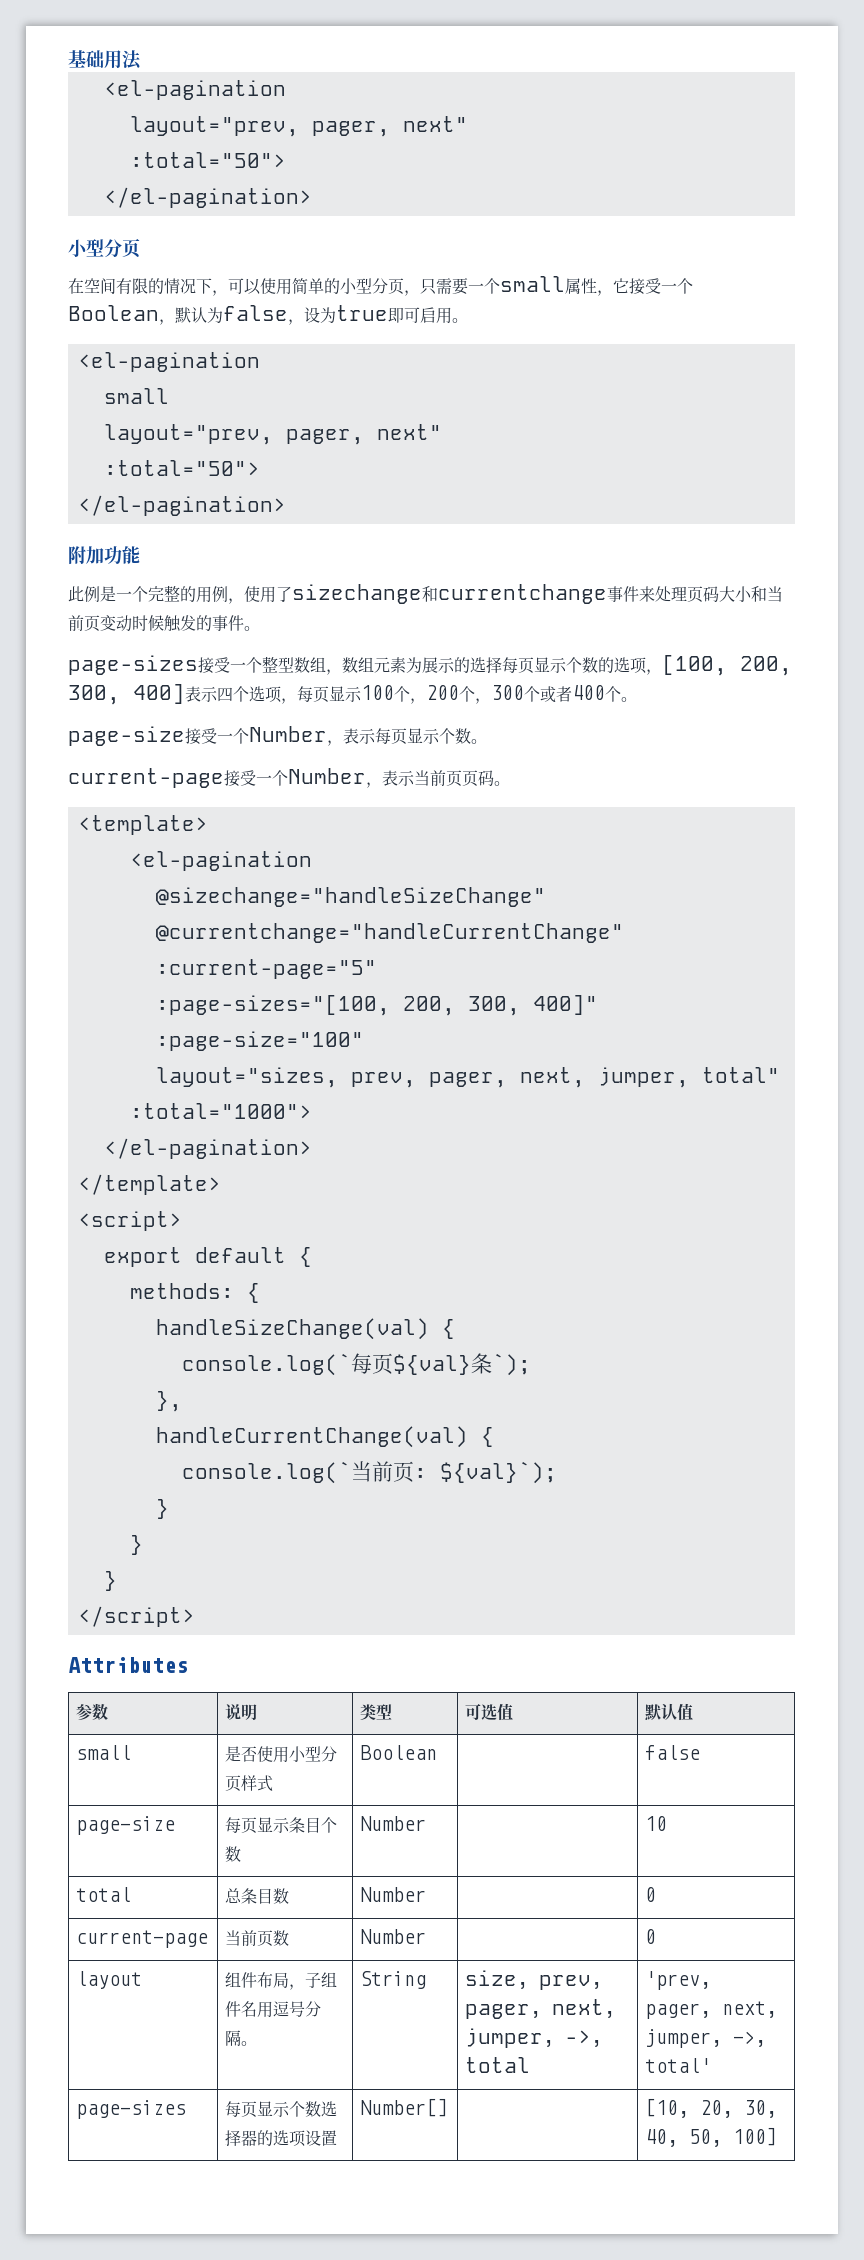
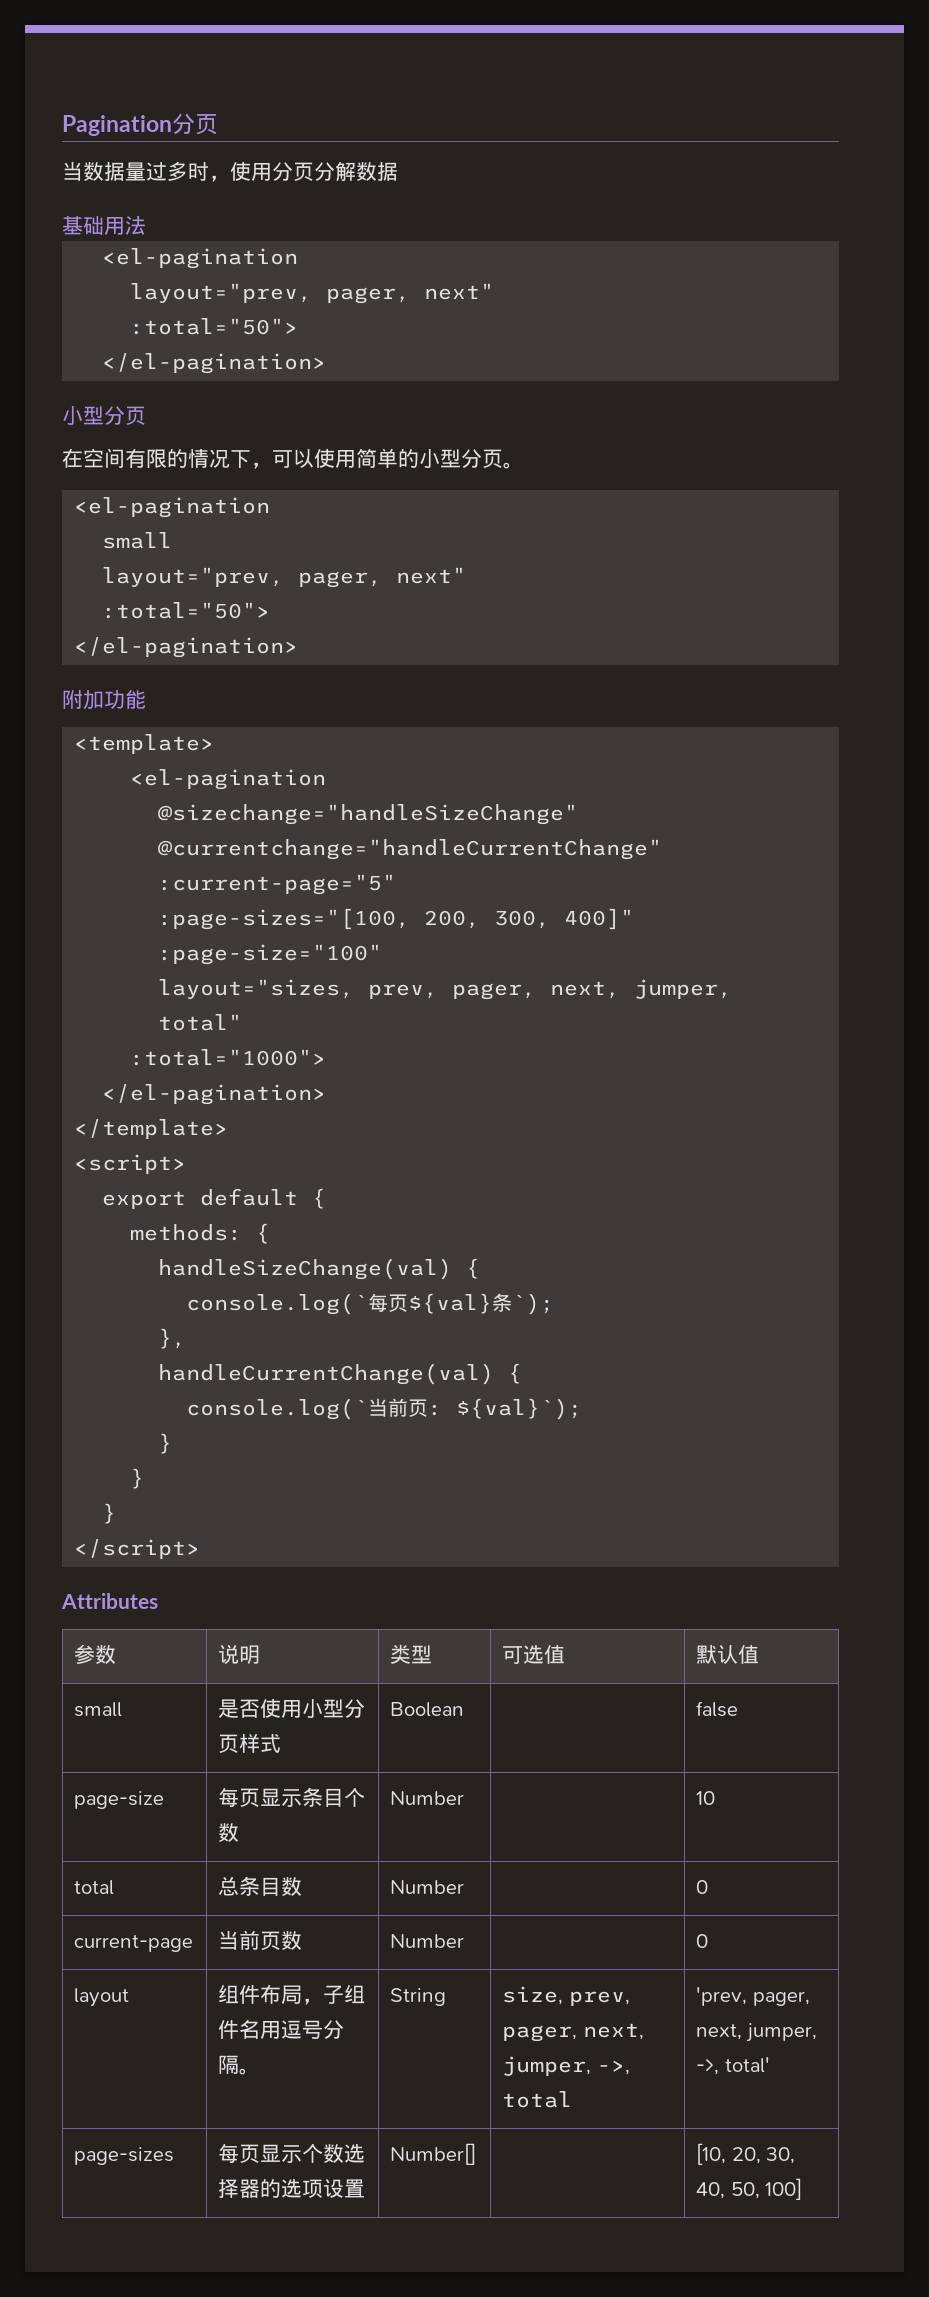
(68, 59) none -> [62,113,218,136] [62,161,398,182] Pagination分页 // 当数据量过多时，使用分页分解数据 //
[404,276,693,296] [68,305,452,325] ，只需要一个small属性，它接受一个Boolean，默认为false，设为true即可启用 -> (503, 458) none
[68,584,783,604] [68,615,260,632] [68,655,792,676] [68,684,637,705] [68,726,487,746] [68,768,510,788] // 此例是一个完整的用例，使用了sizechange和currentchange事件来处理页码大小和当前页变动时候触发的事件。 // page-sizes接受一个整型数组，数组元素为展示的选择每页显示个数的选项，[100, 200, 300, 400]表示四个选项，每页显示100个，200个，300个或者400个。 // page-size接受一个Number，表示每页显示个数。 // current-page接受一个Number，表示当前页页码。 -> (146, 699) none

